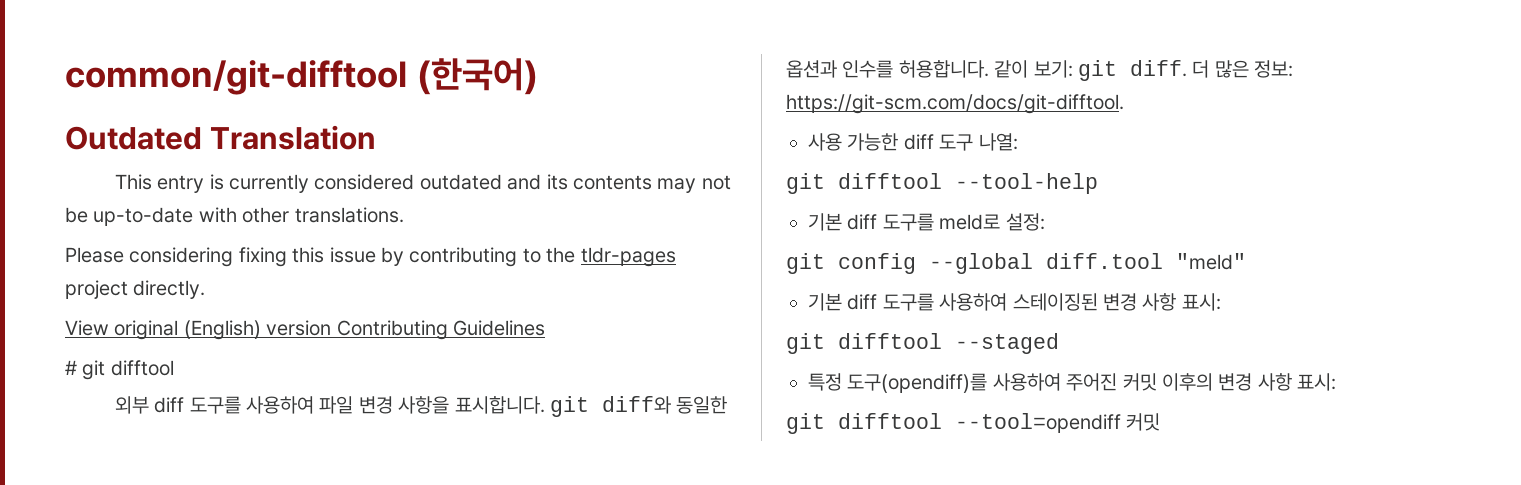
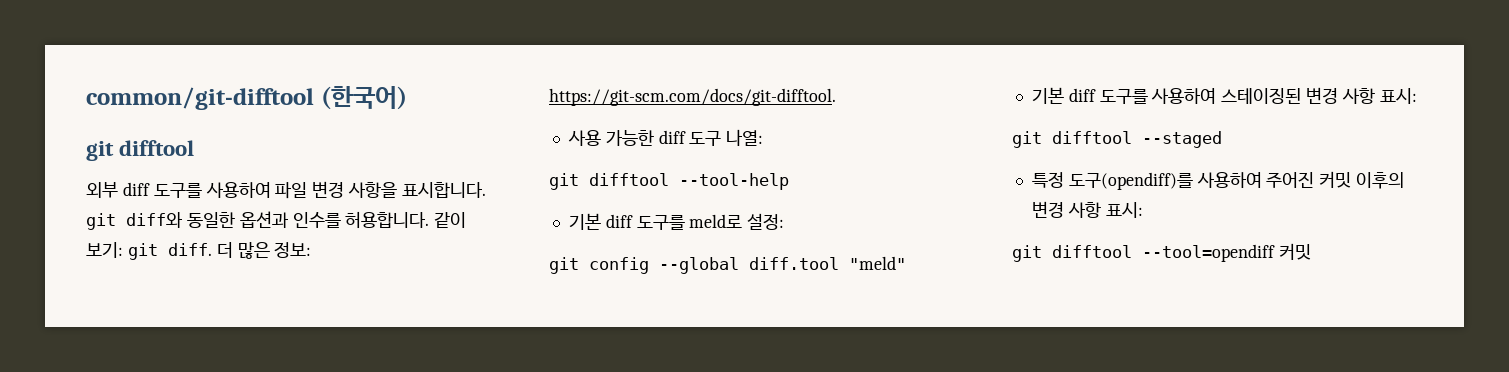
[65,125,377,150] [114,174,731,193] [65,207,404,226] [65,247,676,267] [65,280,206,299] [65,320,545,340] [65,360,77,375] Outdated Translation // This entry is currently considered outdated and its contents may not be up-to-date with other translations. // Please considering fixing this issue by contributing to the tldr-pages project directly. // View original (English) version Contributing Guidelines // # -> (407, 98) none

